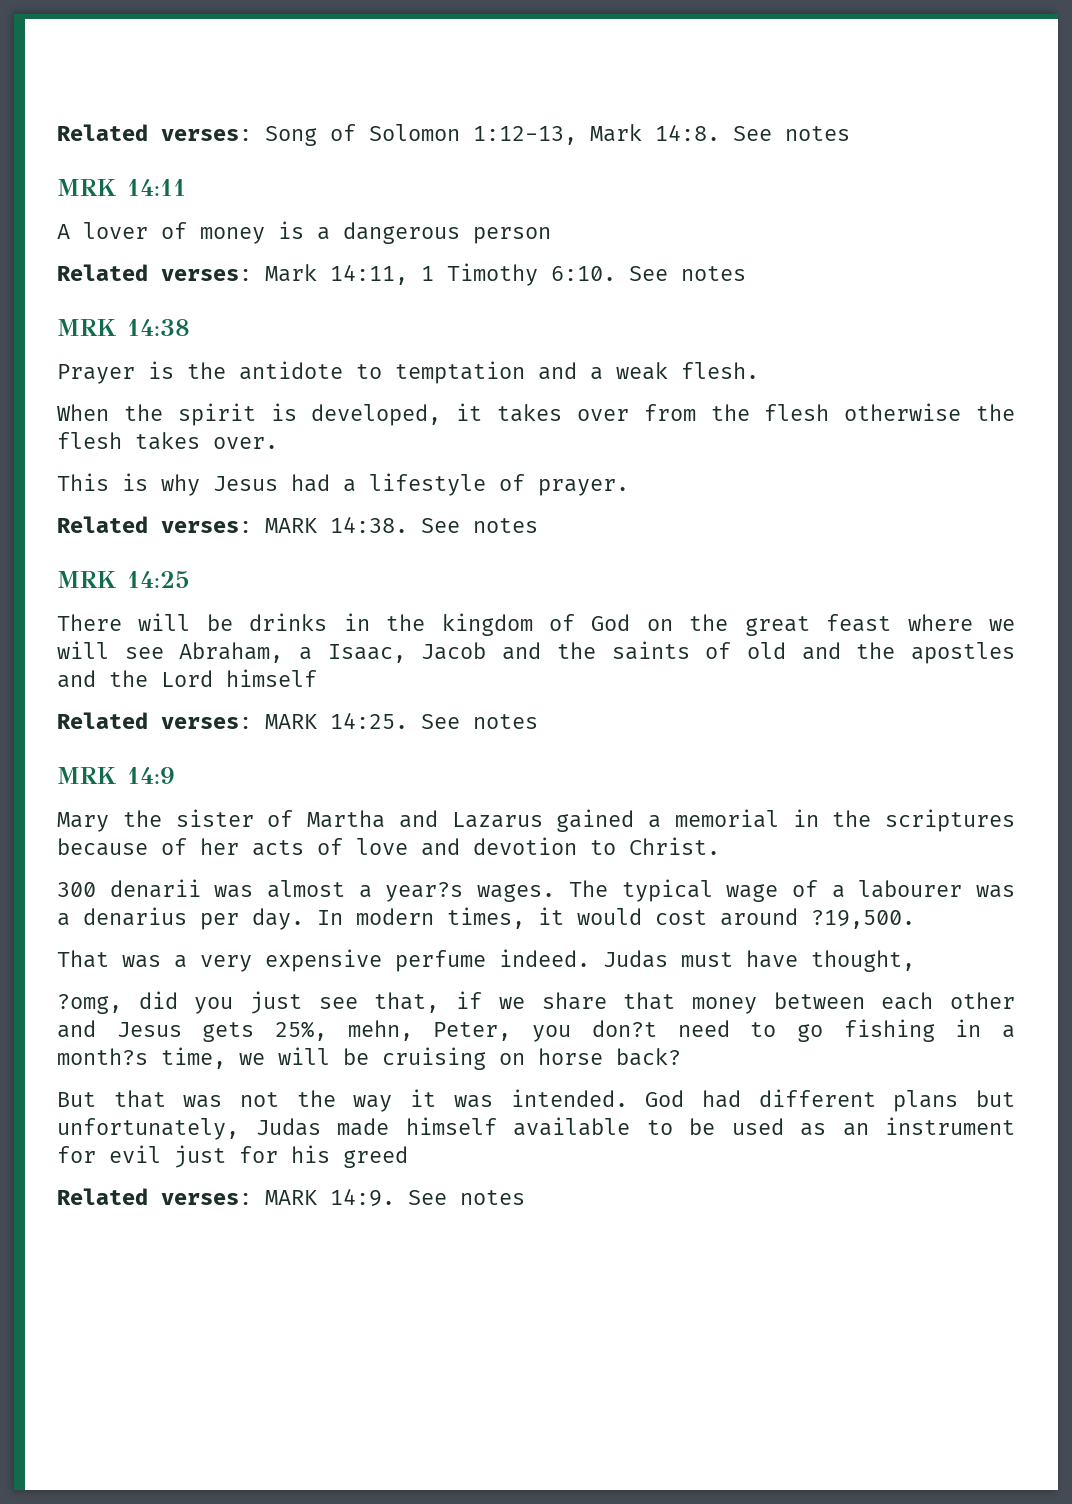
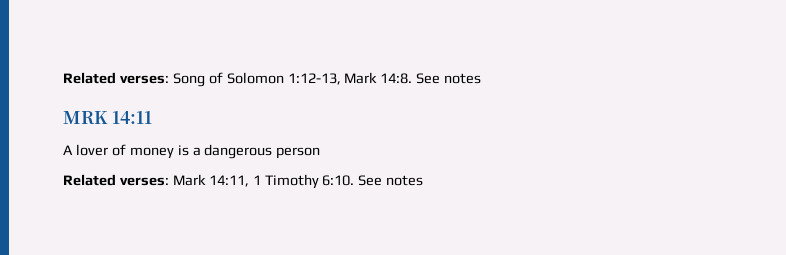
[57,319,190,336] [57,361,759,384] [57,403,1016,426] [57,432,278,450] [57,473,629,496] [57,516,538,533] [57,571,190,588] [57,613,1016,636] [57,641,1016,664] [57,669,317,688] [57,712,538,729] [57,767,175,784] [57,809,1015,832] [57,837,720,856] [57,879,1016,902] [57,907,915,930] [57,949,915,972] [57,991,1016,1014] [57,1019,1016,1042] [57,1047,681,1070] [57,1089,1016,1112] [57,1117,1015,1140] [57,1145,408,1168] [57,1188,525,1207] // MRK 14:38 // Prayer is the antidote to temptation and a weak flesh. // When the spirit is developed, it takes over from the flesh otherwise the flesh takes over. // This is why Jesus had a lifestyle of prayer. // Related verses: MARK 14:38. See notes // MRK 14:25 // There will be drinks in the kingdom of God on the great feast where we will see Abraham, a Isaac, Jacob and the saints of old and the apostles and the Lord himself // Related verses: MARK 14:25. See notes // MRK 14:9 // Mary the sister of Martha and Lazarus gained a memorial in the scriptures because of her acts of love and devotion to Christ. // 300 denarii was almost a year?s wages. The typical wage of a labourer was a denarius per day. In modern times, it would cost around ?19,500. // That was a very expensive perfume indeed. Judas must have thought, // ?omg, did you just see that, if we share that money between each other and Jesus gets 25%, mehn, Peter, you don?t need to go fishing in a month?s time, we will be cruising on horse back? // But that was not the way it was intended. God had different plans but unfortunately, Judas made himself available to be used as an instrument for evil just for his greed // Related verses: MARK 14:9. See notes -> (424, 180) none

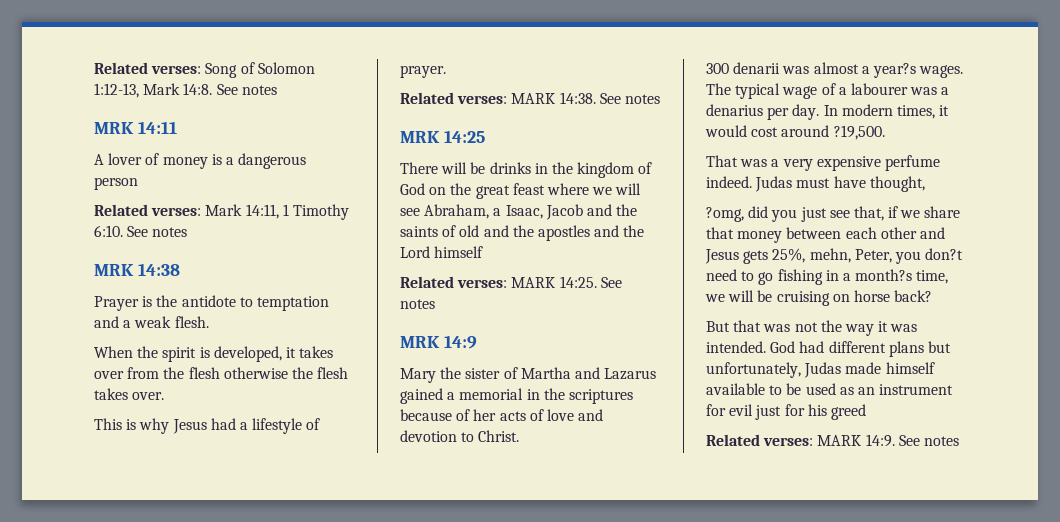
(424, 180) none -> [94,263,180,276] [94,295,329,311] [94,316,209,328] [94,346,334,362] [94,367,349,379] [94,388,165,400] [94,418,321,434] [400,65,446,78] [400,92,660,104] [400,130,485,143] [400,162,653,178] [400,183,642,199] [400,204,638,220] [400,225,645,241] [400,246,484,258] [400,276,622,288] [400,299,435,309] [400,335,477,349] [400,367,657,383] [400,388,633,404] [400,409,604,421] [400,430,520,442] [706,62,964,78] [706,83,950,99] [706,104,950,120] [705,125,885,140] [706,155,940,171] [706,176,925,192] [706,206,961,222] [706,227,945,243] [705,248,964,264] [706,269,949,285] [705,290,933,306] [706,320,918,336] [706,341,951,357] [706,362,935,378] [706,383,954,395] [706,404,866,420] [706,434,959,447] // MRK 14:38 // Prayer is the antidote to temptation and a weak flesh. // When the spirit is developed, it takes over from the flesh otherwise the flesh takes over. // This is why Jesus had a lifestyle of prayer. // Related verses: MARK 14:38. See notes // MRK 14:25 // There will be drinks in the kingdom of God on the great feast where we will see Abraham, a Isaac, Jacob and the saints of old and the apostles and the Lord himself // Related verses: MARK 14:25. See notes // MRK 14:9 // Mary the sister of Martha and Lazarus gained a memorial in the scriptures because of her acts of love and devotion to Christ. // 300 denarii was almost a year?s wages. The typical wage of a labourer was a denarius per day. In modern times, it would cost around ?19,500. // That was a very expensive perfume indeed. Judas must have thought, // ?omg, did you just see that, if we share that money between each other and Jesus gets 25%, mehn, Peter, you don?t need to go fishing in a month?s time, we will be cruising on horse back? // But that was not the way it was intended. God had different plans but unfortunately, Judas made himself available to be used as an instrument for evil just for his greed // Related verses: MARK 14:9. See notes

